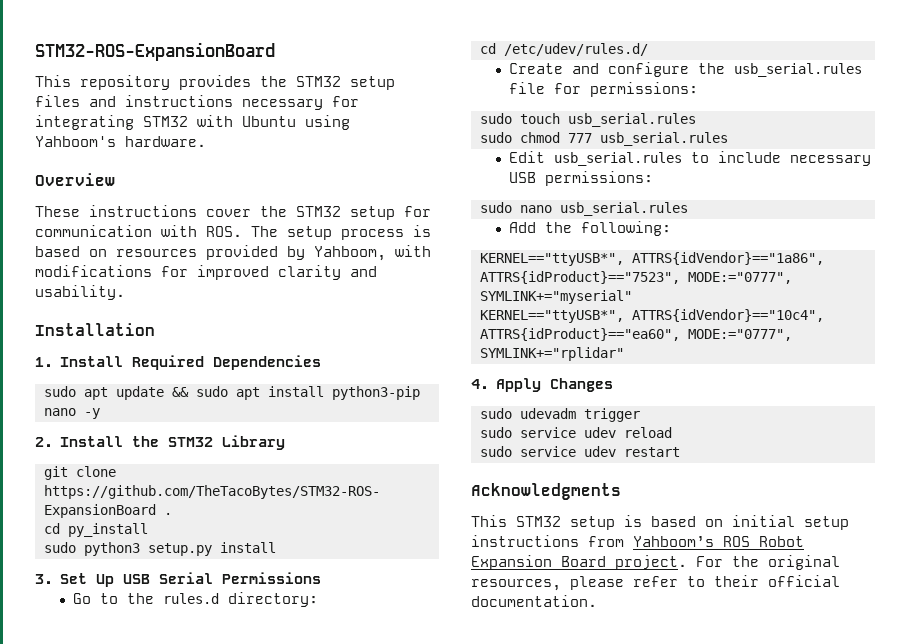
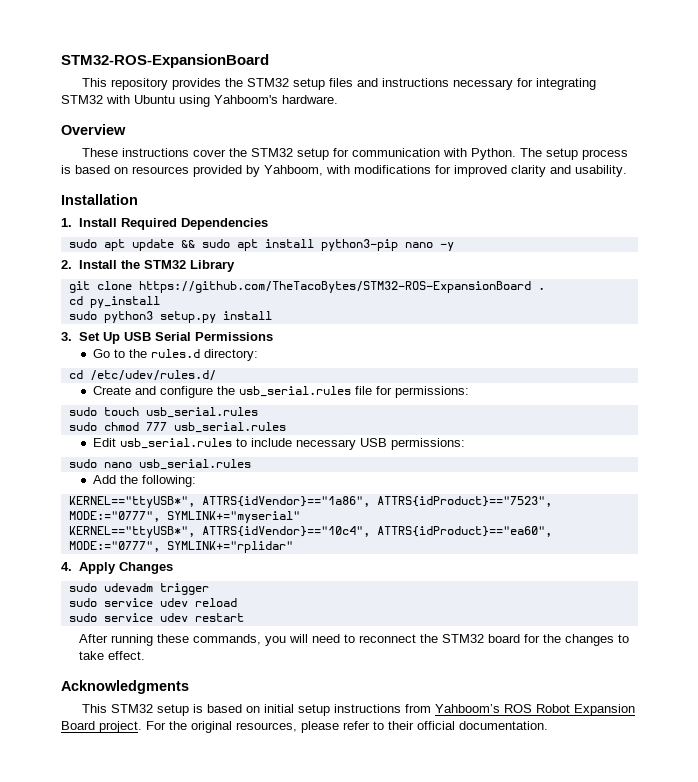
[206,226,242,237] ROS. -> [471,148,517,160] Python.
(680, 452) none -> [78,634,629,646] [78,651,145,660] // After running these commands, you will need to reconnect the STM32 board for the changes to take effect.

